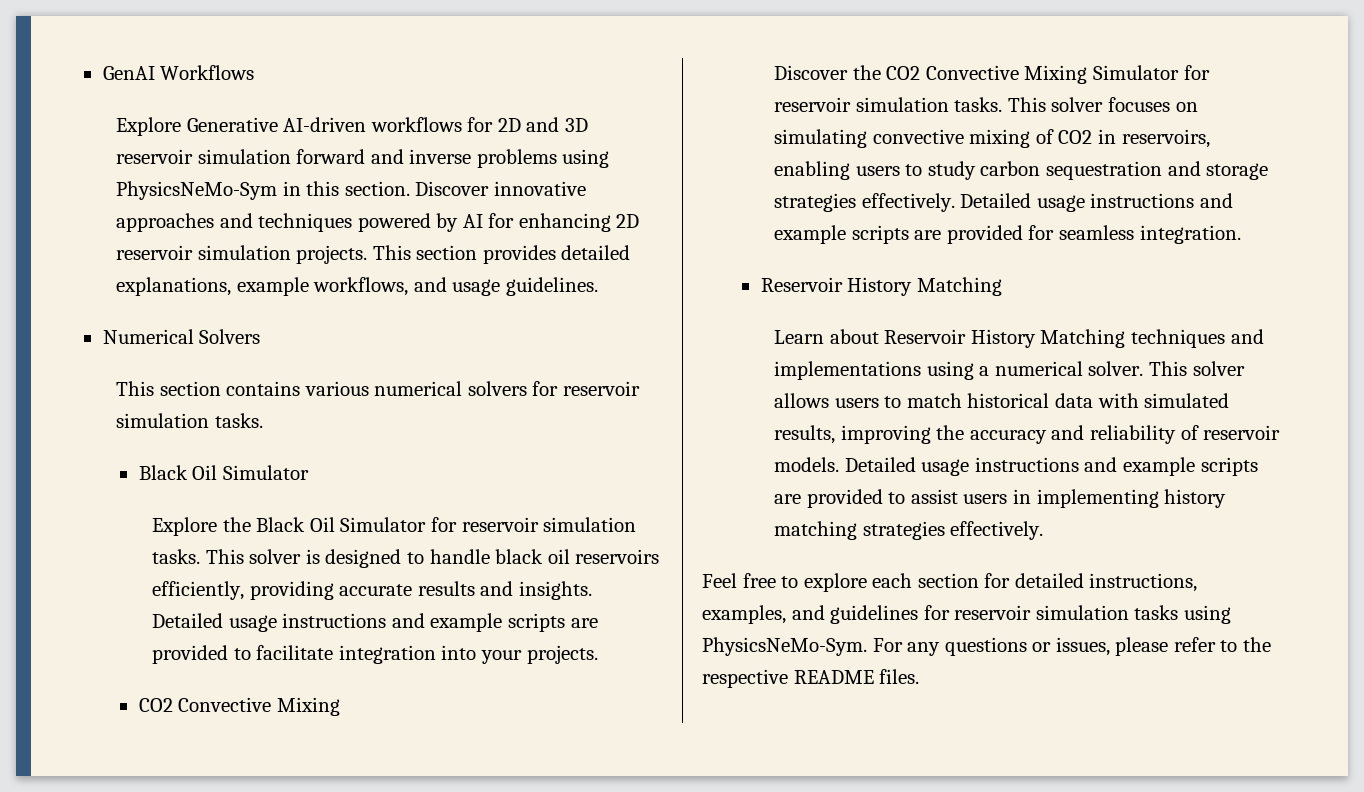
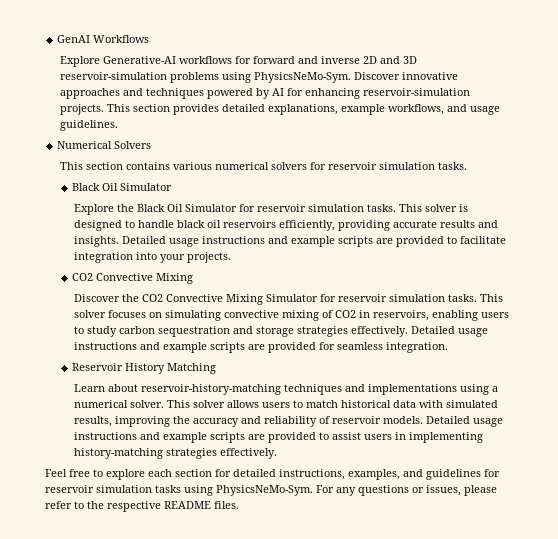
[186,117,588,132] [116,149,610,168] [116,181,410,200] Generative AI-driven workflows for 2D and 3D reservoir simulation forward and inverse problems using PhysicsNeMo-Sym in this section. -> [102,56,417,64] [59,72,351,83] Generative-AI workflows for forward and inverse 2D and 3D reservoir-simulation problems using PhysicsNeMo-Sym.
[616,214,640,228] [116,245,291,260] 2D reservoir simulation -> [362,88,470,96] reservoir-simulation
[884,329,1126,348] Reservoir History Matching -> [141,384,282,395] reservoir-history-matching
[1164,489,1227,508] [774,521,858,540] history matching -> [74,448,164,459] history-matching

